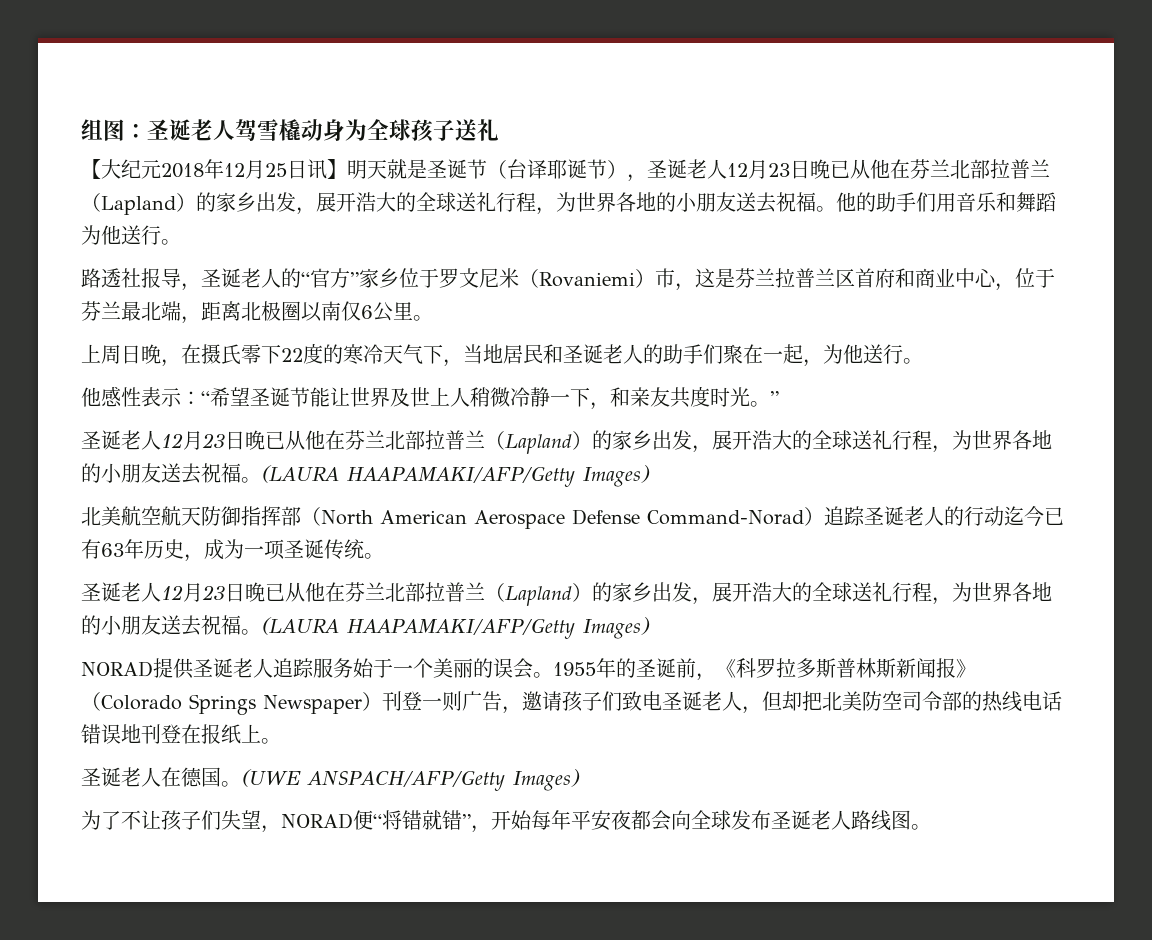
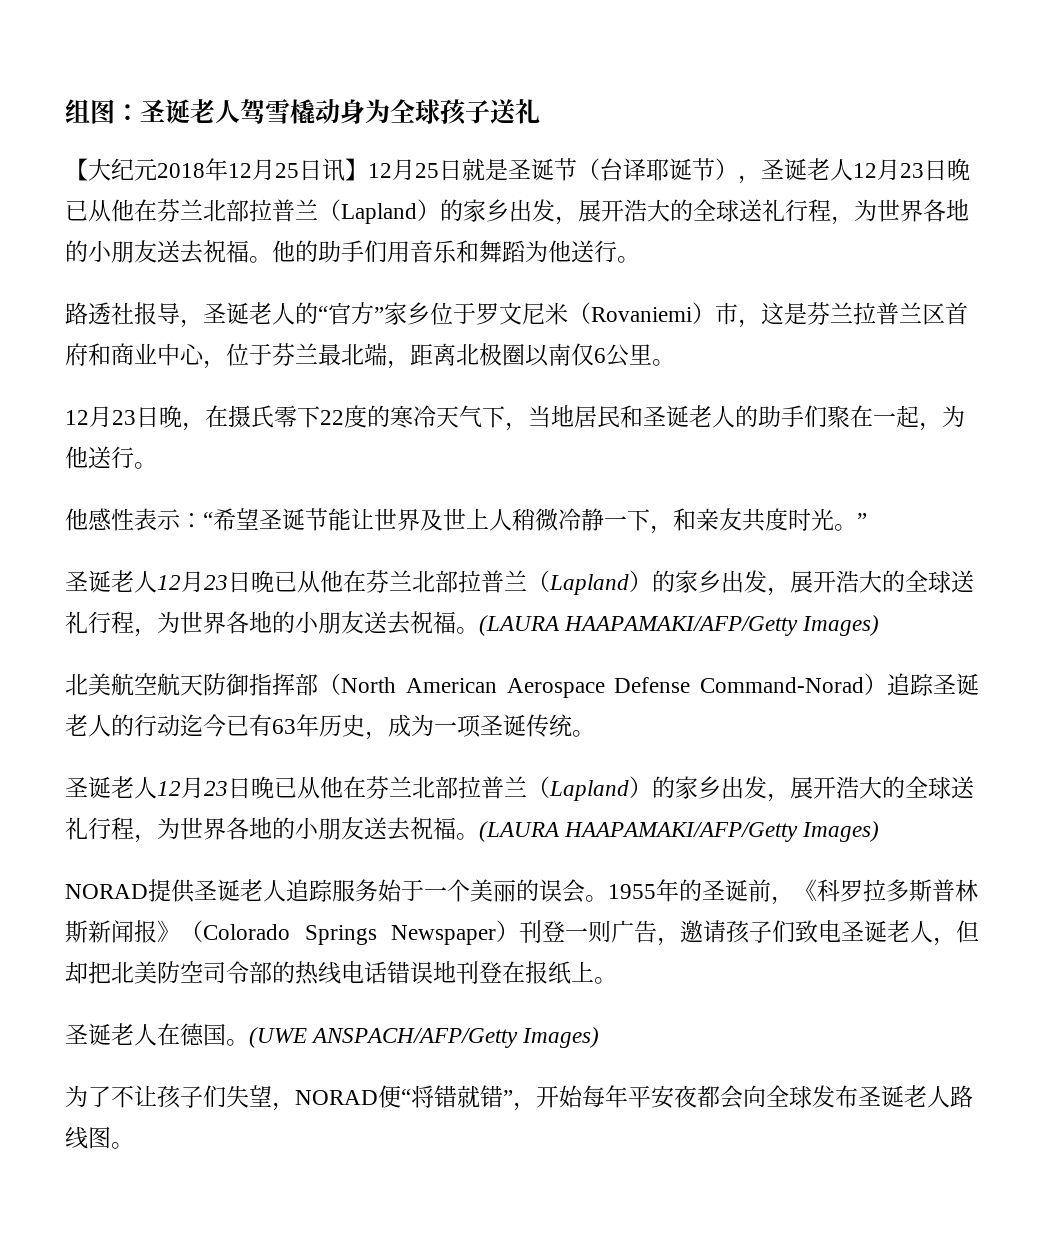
[347,160,387,179] 明天 -> [368,159,462,181] 12月25日
[81,344,121,364] 上周 -> [65,406,136,427] 12月23

